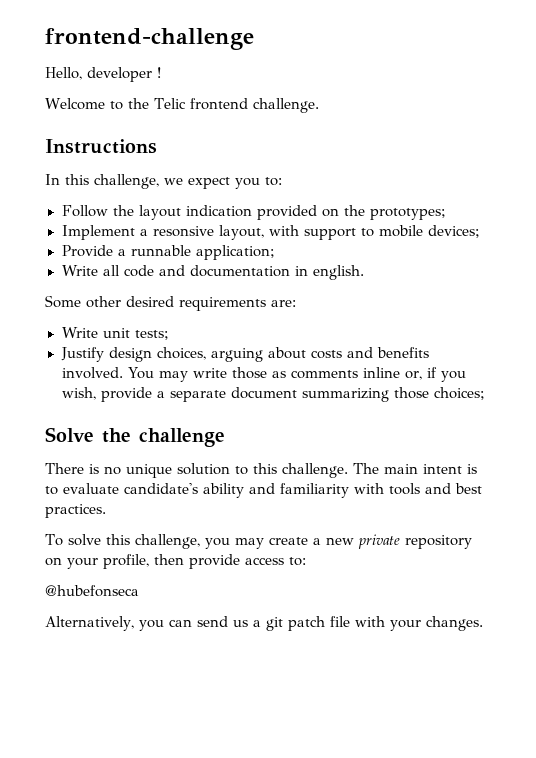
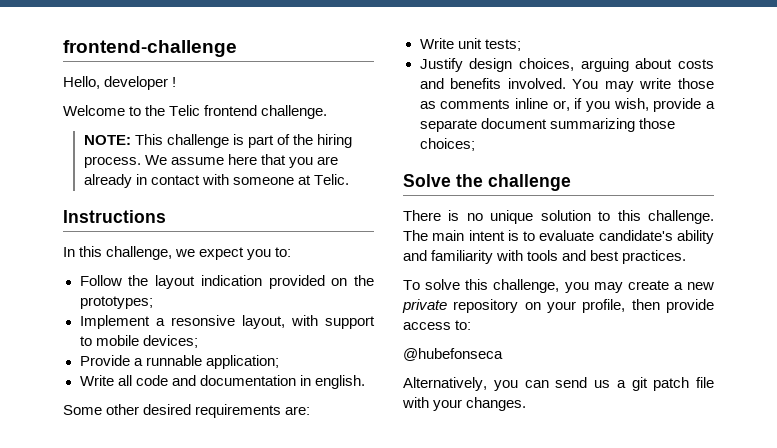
(319, 105) none -> [83,134,352,148] [83,154,338,168] [83,174,349,188] // NOTE: This challenge is part of the hiring process. We assume here that you are already in contact with someone at Telic.

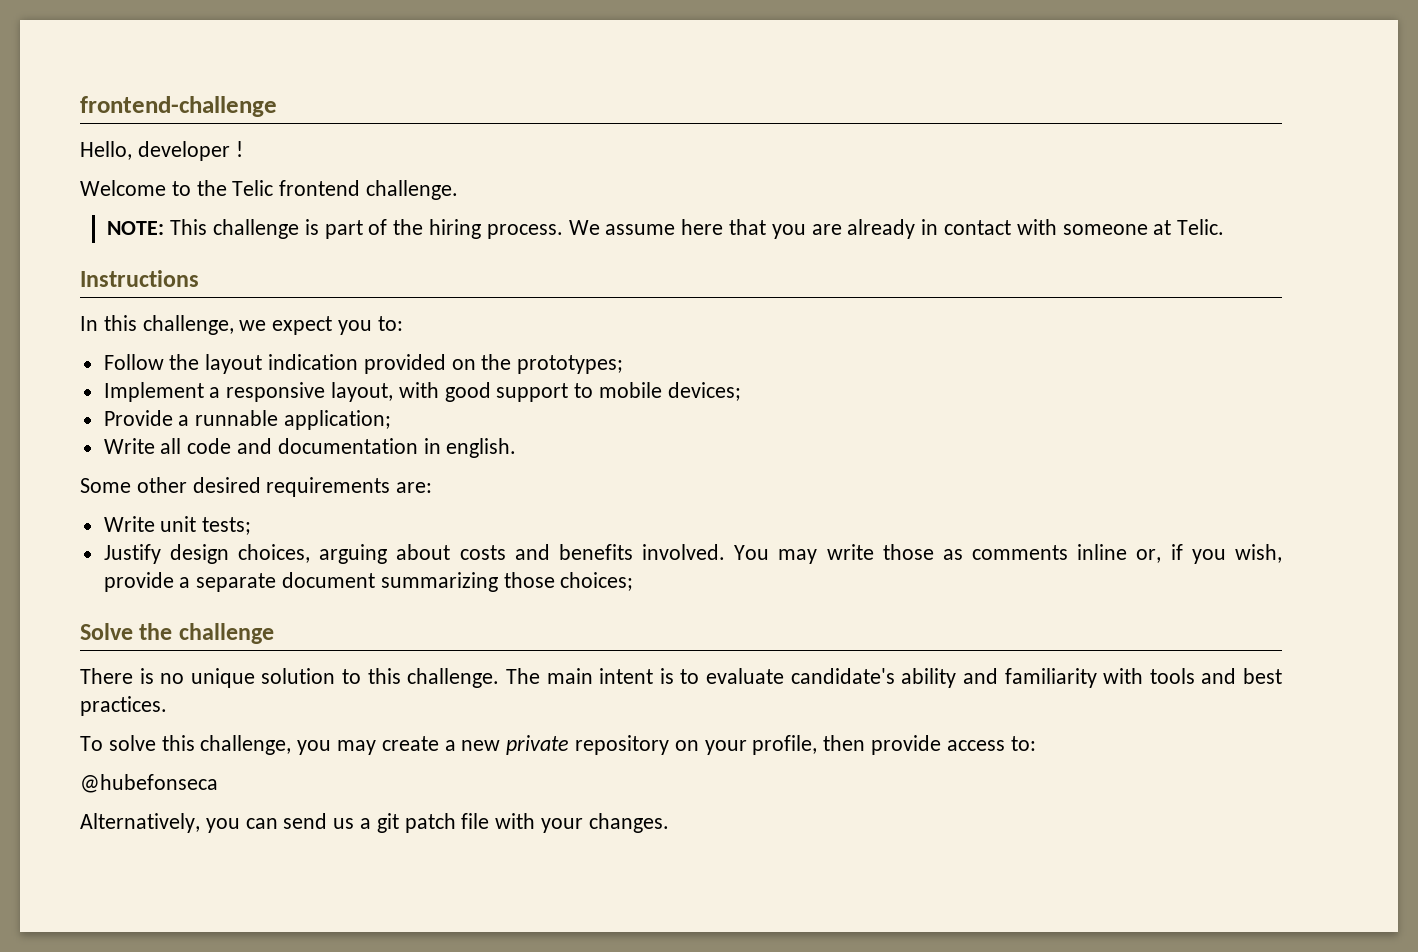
[170,315,235,326] resonsive -> [226,382,326,402] responsive
(318, 320) none -> [444,382,491,402] good

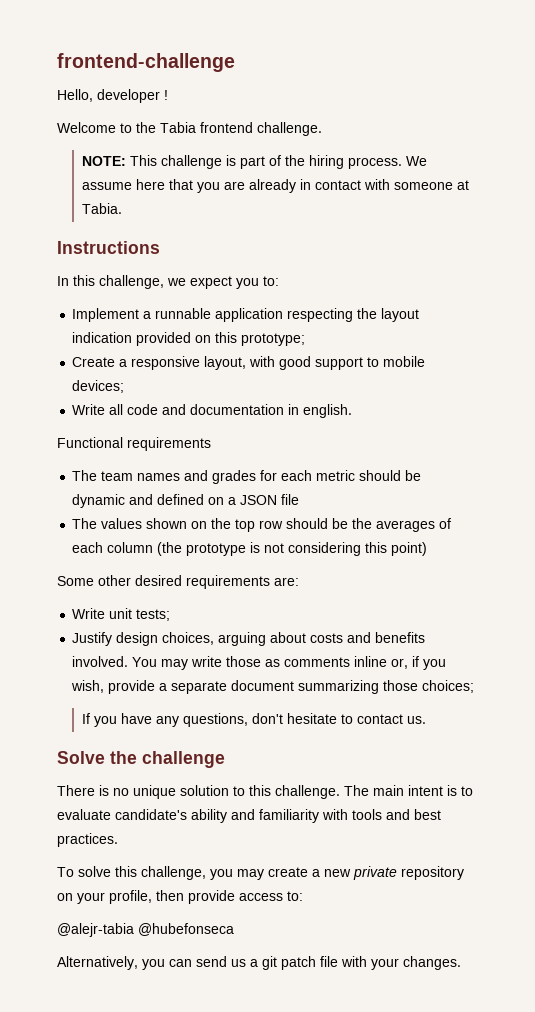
[232,180,274,196] Telic -> [160,122,196,133] Tabia
[1177,219,1225,235] Telic. -> [81,203,122,214] Tabia.
[103,354,164,370] Follow -> [72,308,354,322] Implement a runnable application respecting
[481,354,624,374] [103,382,204,402] the prototypes; // Implement -> [215,332,306,346] [72,357,116,367] this prototype; // Create
[103,410,392,430] // Provide a runnable application; -> (125, 386) none
(517, 448) none -> [57,437,211,451] [72,470,422,484] [72,494,300,508] [72,518,452,532] [72,542,428,556] // Functional requirements // The team names and grades for each metric should be dynamic and defined on a JSON file // The values shown on the top row should be the averages of each column (the prototype is not considering this point)
(634, 581) none -> [81,713,426,727] // If you have any questions, don't hesitate to contact us.
(1036, 743) none -> [57,923,134,937] @alejr-tabia

